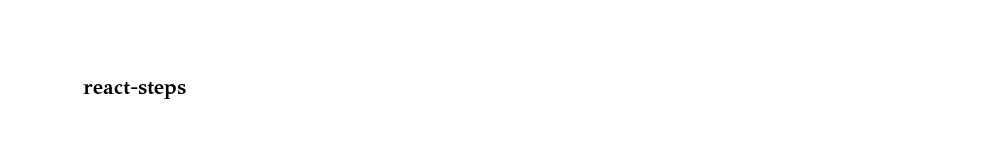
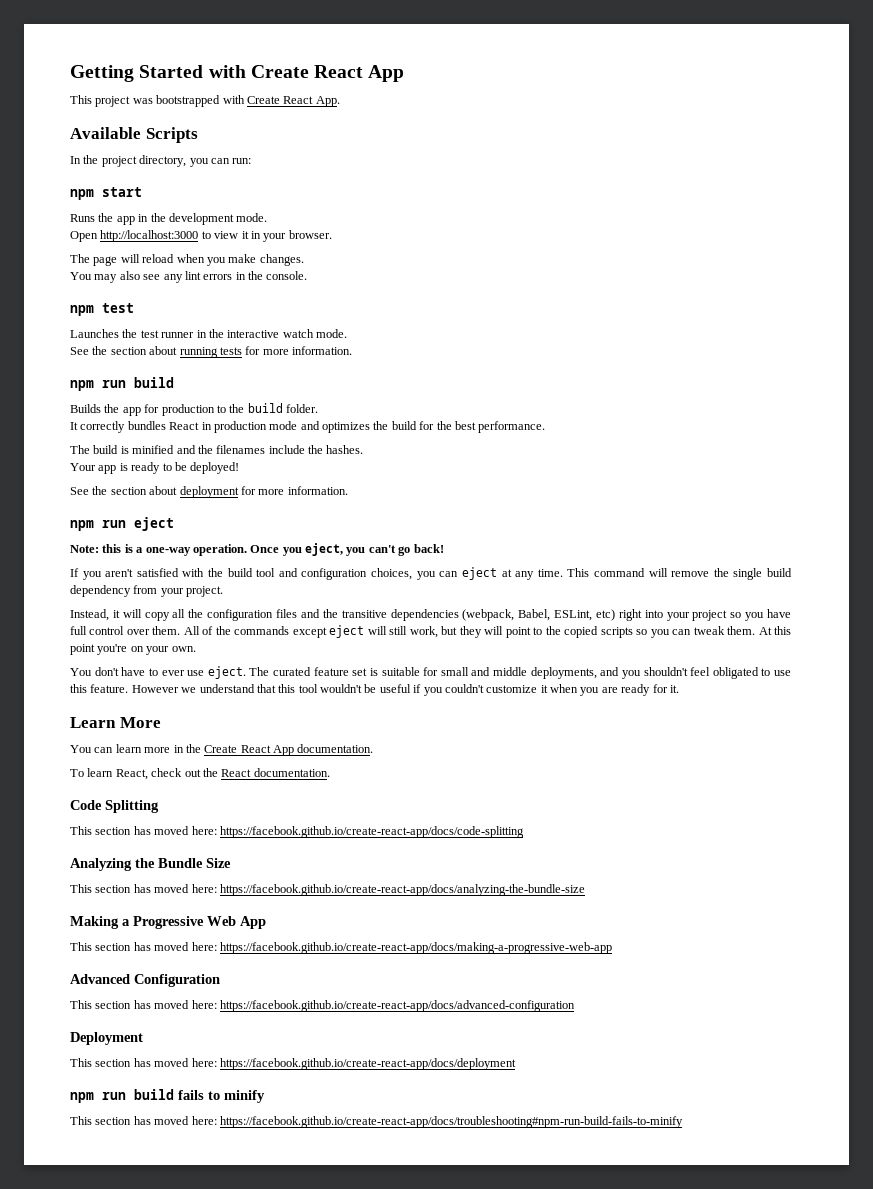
[83,82,186,99] react-steps -> [70,65,405,82] [70,95,340,107] [70,127,198,143] [70,155,252,167] [70,187,142,200] [70,213,268,225] [70,230,332,242] [70,254,304,266] [70,271,308,283] [70,303,134,316] [70,329,347,338] [70,346,352,358] [70,377,174,391] [70,403,318,416] [70,421,546,433] [70,445,364,454] [70,462,240,474] [70,486,348,498] [70,517,174,531] [70,543,444,556] [70,567,792,580] [70,585,224,597] [70,609,792,621] [70,625,792,638] [70,644,196,655] [70,666,791,679] [70,684,679,696] [70,717,161,728] [70,744,374,756] [70,768,330,780] [70,800,159,813] [70,826,524,838] [70,858,231,871] [70,884,585,896] [70,916,266,929] [70,942,612,954] [70,974,220,987] [70,1000,575,1012] [70,1032,143,1045] [70,1058,516,1070] [70,1089,265,1103] [70,1116,683,1128] Getting Started with Create React App // This project was bootstrapped with Create React App. // Available Scripts // In the project directory, you can run: // npm start // Runs the app in the development mode. // Open http://localhost:3000 to view it in your browser. // The page will reload when you make changes. // You may also see any lint errors in the console. // npm test // Launches the test runner in the interactive watch mode. // See the section about running tests for more information. // npm run build // Builds the app for production to the build folder. // It correctly bundles React in production mode and optimizes the build for the best performance. // The build is minified and the filenames include the hashes. // Your app is ready to be deployed! // See the section about deployment for more information. // npm run eject // Note: this is a one-way operation. Once you eject, you can't go back! // If you aren't satisfied with the build tool and configuration choices, you can eject at any time. This command will remove the single build dependency from your project. // Instead, it will copy all the configuration files and the transitive dependencies (webpack, Babel, ESLint, etc) right into your project so you have full control over them. All of the commands except eject will still work, but they will point to the copied scripts so you can tweak them. At this point you're on your own. // You don't have to ever use eject. The curated feature set is suitable for small and middle deployments, and you shouldn't feel obligated to use this feature. However we understand that this tool wouldn't be useful if you couldn't customize it when you are ready for it. // Learn More // You can learn more in the Create React App documentation. // To learn React, check out the React documentation. // Code Splitting // This section has moved here: https://facebook.github.io/create-react-app/docs/code-splitting // Analyzing the Bundle Size // This section has moved here: https://facebook.github.io/create-react-app/docs/analyzing-the-bundle-size // Making a Progressive Web App // This section has moved here: https://facebook.github.io/create-react-app/docs/making-a-progressive-web-app // Advanced Configuration // This section has moved here: https://facebook.github.io/create-react-app/docs/advanced-configuration // Deployment // This section has moved here: https://facebook.github.io/create-react-app/docs/deployment // npm run build fails to minify // This section has moved here: https://facebook.github.io/create-react-app/docs/troubleshooting#npm-run-build-fails-to-minify

